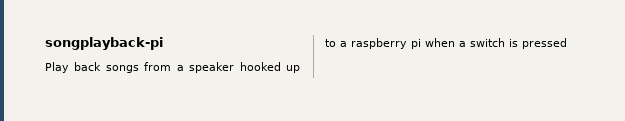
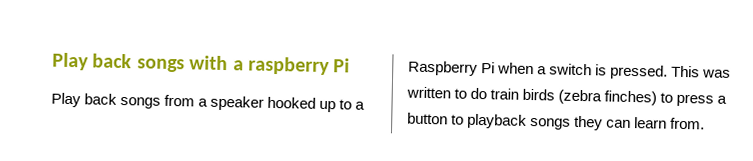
[45,37,163,50] songplayback-pi -> [52,52,351,76] Play back songs with a raspberry Pi
[351,38,421,49] raspberry pi -> [408,60,496,76] Raspberry Pi
[522,38,567,49] pressed -> [610,64,732,80] [406,86,728,107] [407,112,706,131] pressed. This was written to do train birds (zebra finches) to press a button to playback songs they can learn from.

